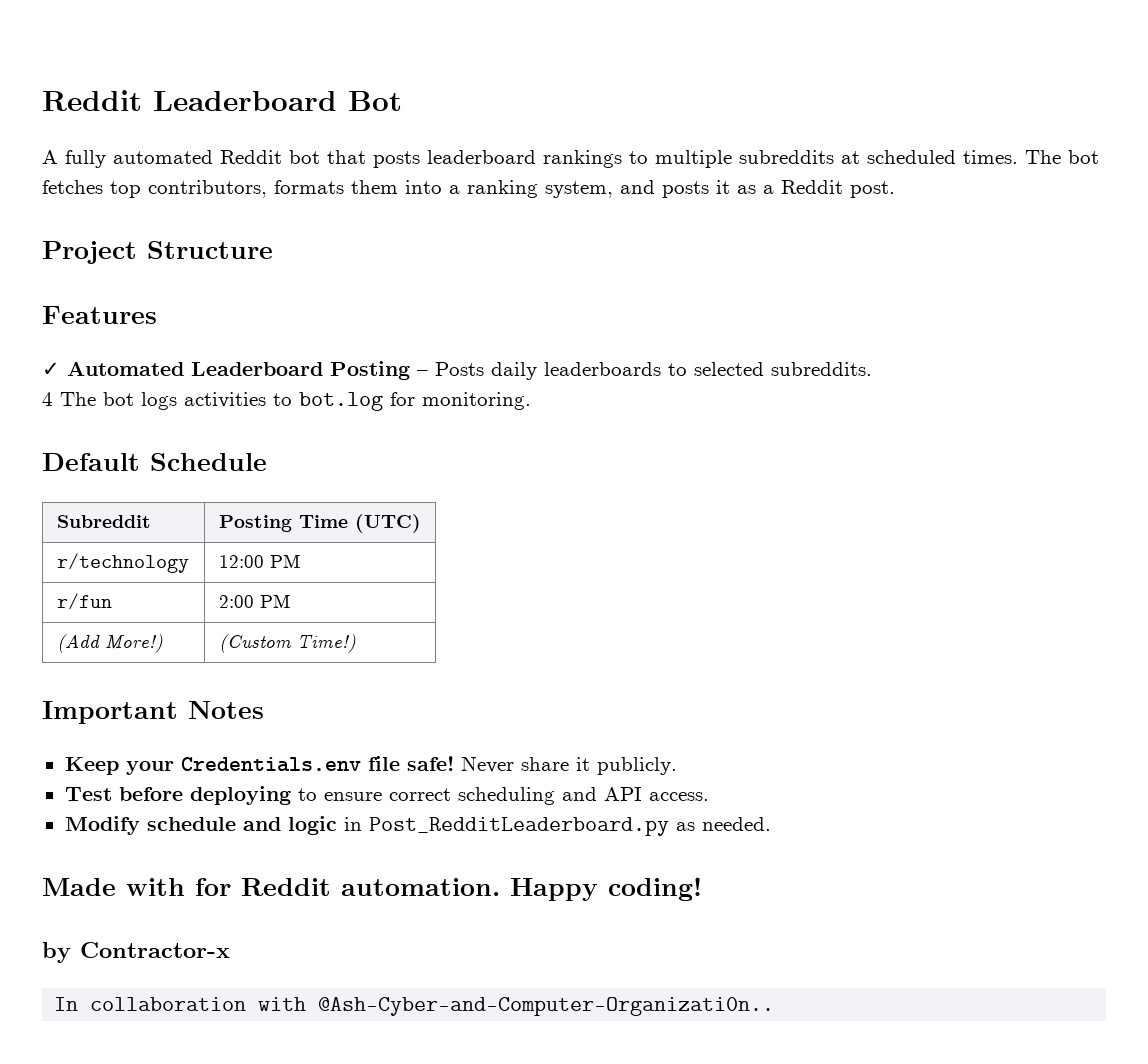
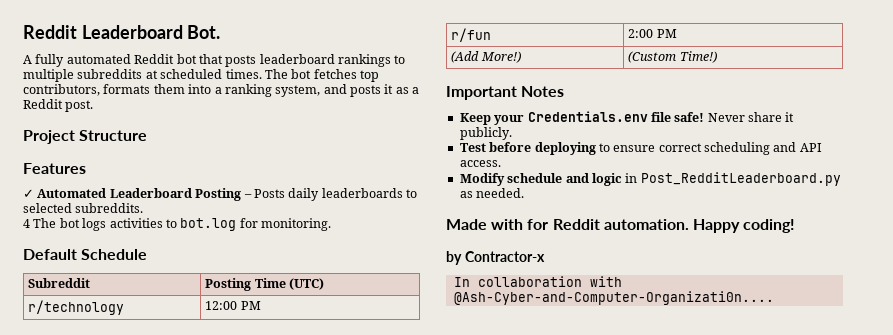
[348,91,402,111] Bot -> [187,25,221,39] Bot.
[318,997,775,1016] @Ash-Cyber-and-Computer-Organizati0n.. -> [453,291,774,305] @Ash-Cyber-and-Computer-Organizati0n....

